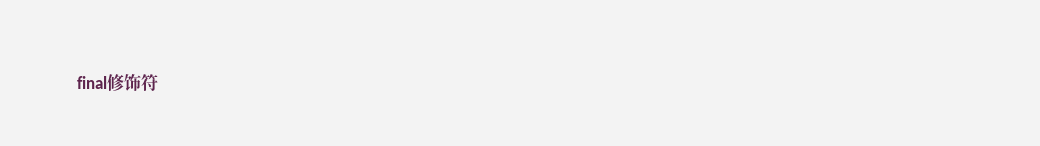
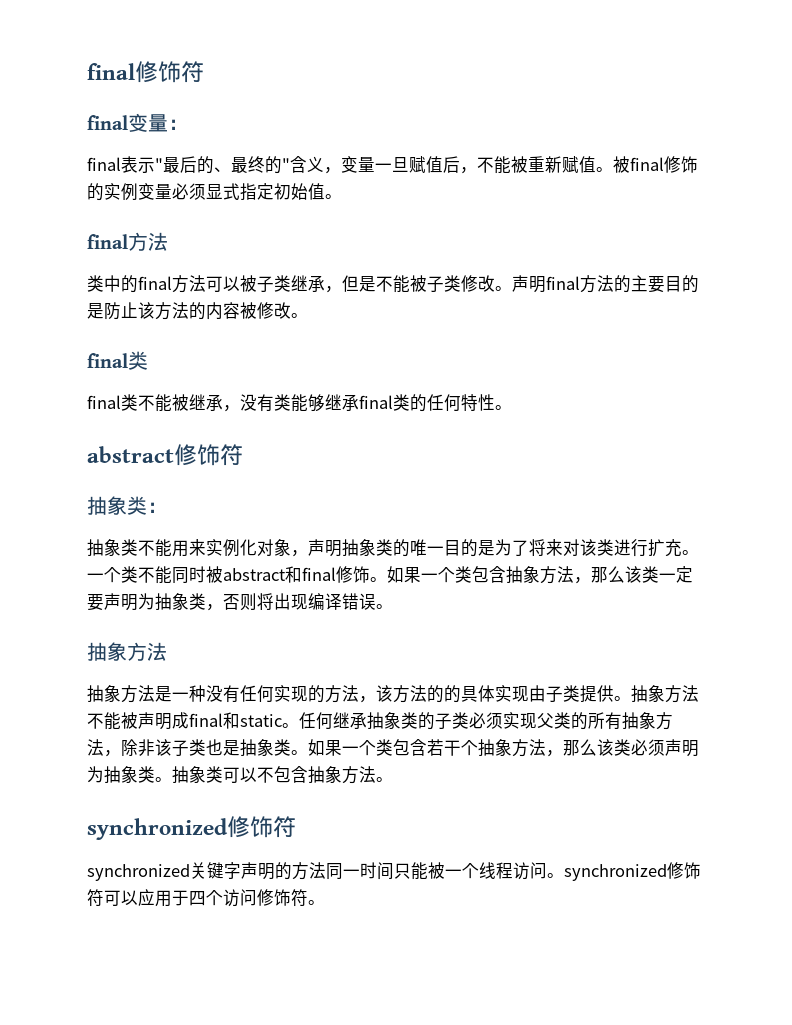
(158, 82) none -> [87,113,188,132] [87,156,698,174] [87,183,342,201] [87,232,168,251] [87,275,699,293] [87,302,308,320] [87,351,148,370] [87,394,512,412] [87,444,243,466] [87,496,167,515] [87,539,699,557] [87,566,693,584] [87,593,393,611] [87,642,167,661] [87,685,699,703] [87,712,673,730] [87,739,699,757] [87,766,393,784] [87,816,296,840] [87,862,701,881] [87,889,325,907] // final变量： // final表示"最后的、最终的"含义，变量一旦赋值后，不能被重新赋值。被final修饰的实例变量必须显式指定初始值。 // final方法 // 类中的final方法可以被子类继承，但是不能被子类修改。声明final方法的主要目的是防止该方法的内容被修改。 // final类 // final类不能被继承，没有类能够继承final类的任何特性。 // abstract修饰符 // 抽象类： // 抽象类不能用来实例化对象，声明抽象类的唯一目的是为了将来对该类进行扩充。一个类不能同时被abstract和final修饰。如果一个类包含抽象方法，那么该类一定要声明为抽象类，否则将出现编译错误。 // 抽象方法 // 抽象方法是一种没有任何实现的方法，该方法的的具体实现由子类提供。抽象方法不能被声明成final和static。任何继承抽象类的子类必须实现父类的所有抽象方法，除非该子类也是抽象类。如果一个类包含若干个抽象方法，那么该类必须声明为抽象类。抽象类可以不包含抽象方法。 // synchronized修饰符 // synchronized关键字声明的方法同一时间只能被一个线程访问。synchronized修饰符可以应用于四个访问修饰符。

